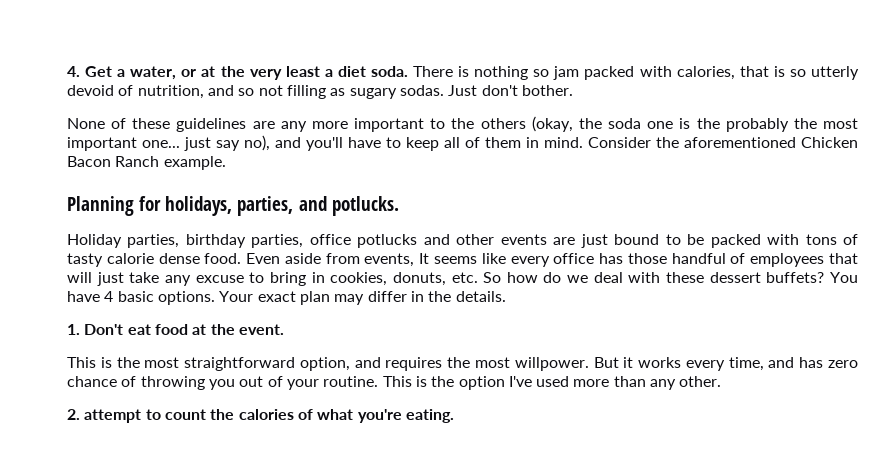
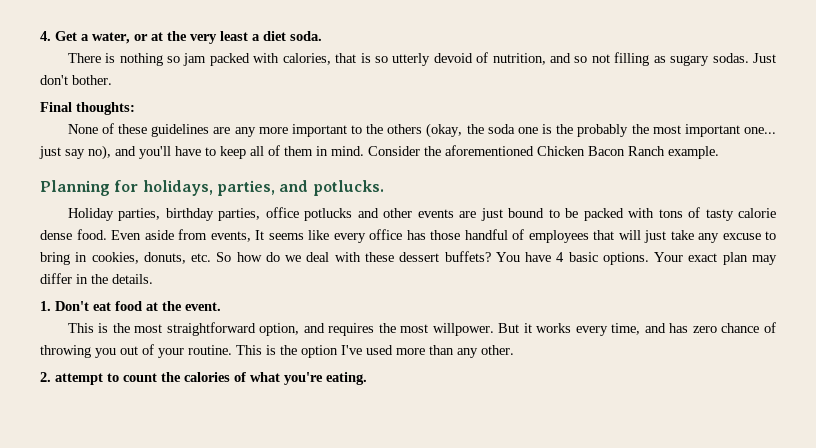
(408, 71) none -> (322, 36) //
(573, 90) none -> [40,102,135,115] // Final thoughts:

